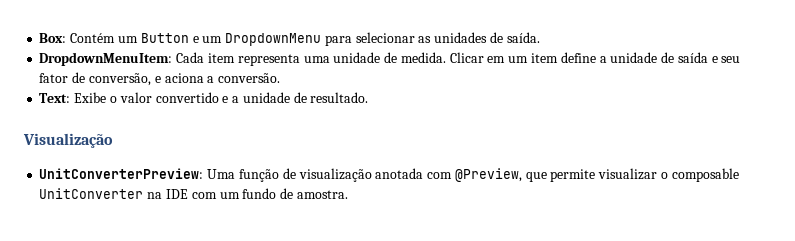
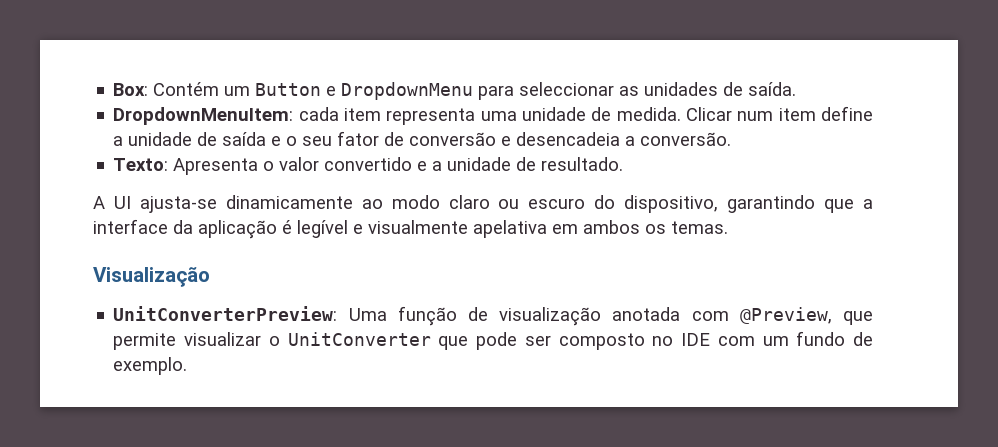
[202,36,223,43] um -> (337, 91) none
[355,32,415,43] selecionar -> [519,82,615,96] seleccionar
[176,52,205,63] Cada -> [298,107,339,121] cada
[487,56,529,63] em um -> [737,111,774,121] num
(718, 59) none -> [286,136,298,146] o
[88,73,204,86] conversão, e aciona -> [409,132,621,146] conversão e desencadeia
[39,92,107,103] Text: Exibe -> [113,158,259,175] Texto: Apresenta
(369, 97) none -> [93,195,873,213] [93,219,728,239] // A UI ajusta-se dinamicamente ao modo claro ou escuro do dispositivo, garantindo que a interface da aplicação é legível e visualmente apelativa em ambos os temas.
[671,168,739,182] [39,188,163,199] composable UnitConverter na -> [287,332,674,350] UnitConverter que pode ser composto no
[296,190,348,199] amostra. -> [113,357,188,375] exemplo.

